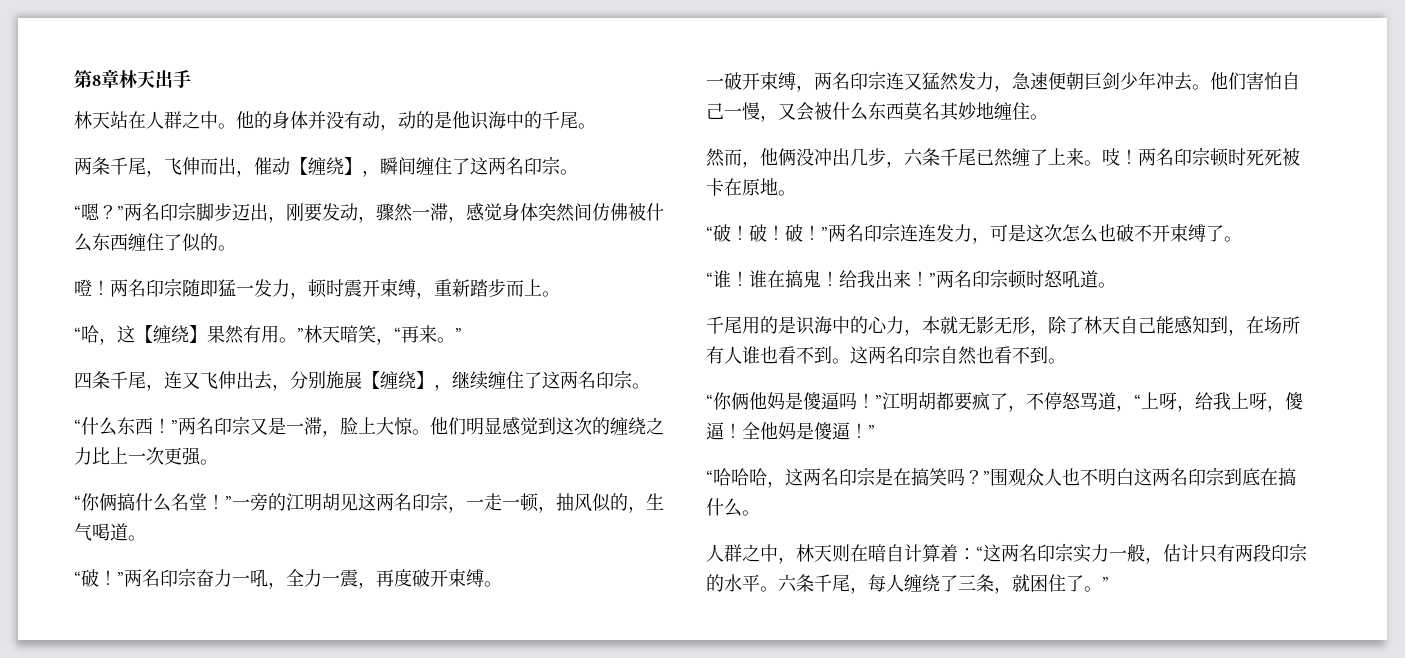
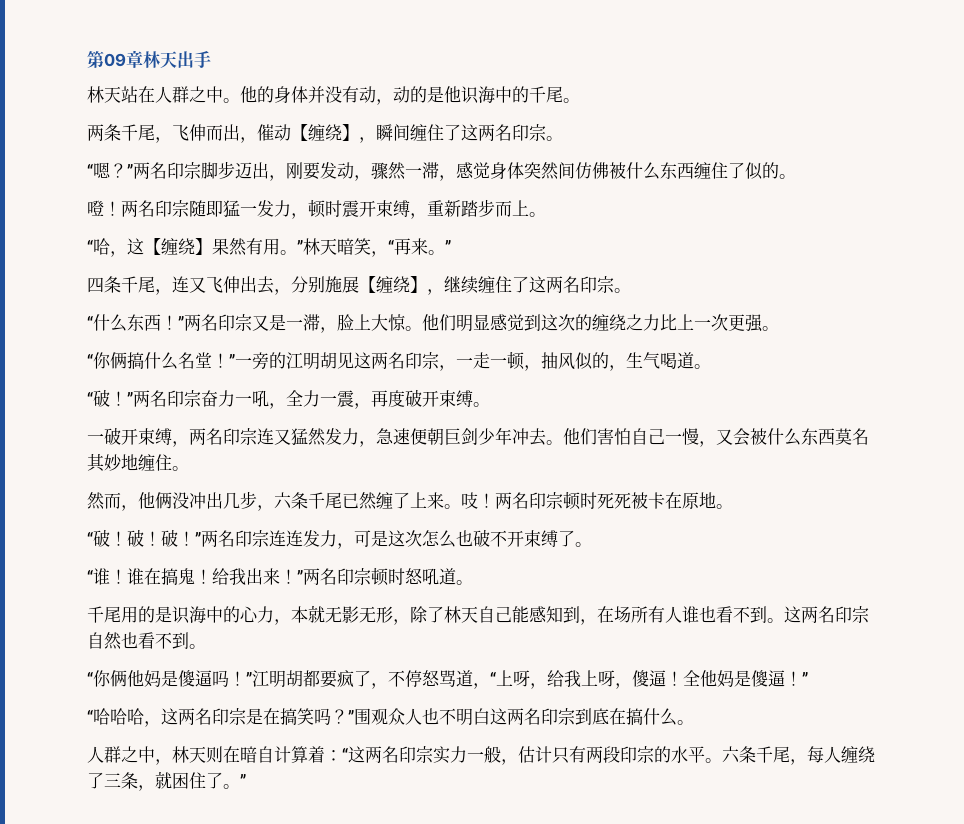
[92,75,101,86] 8 -> [104,53,126,67] 09

